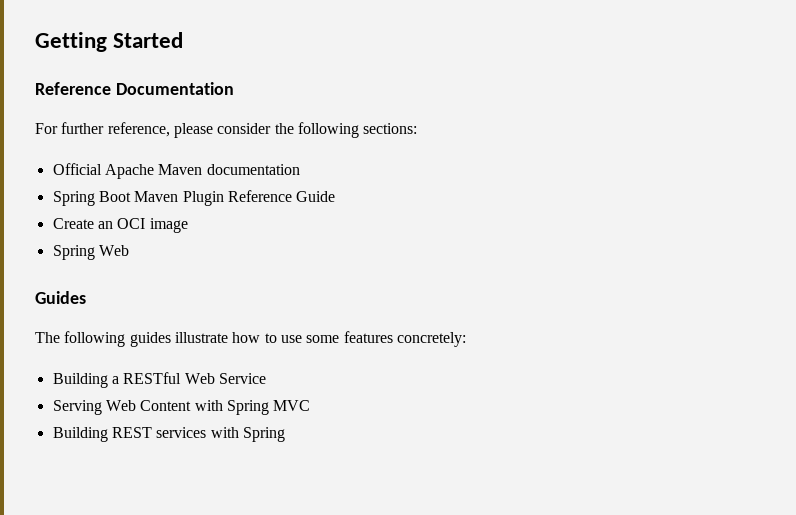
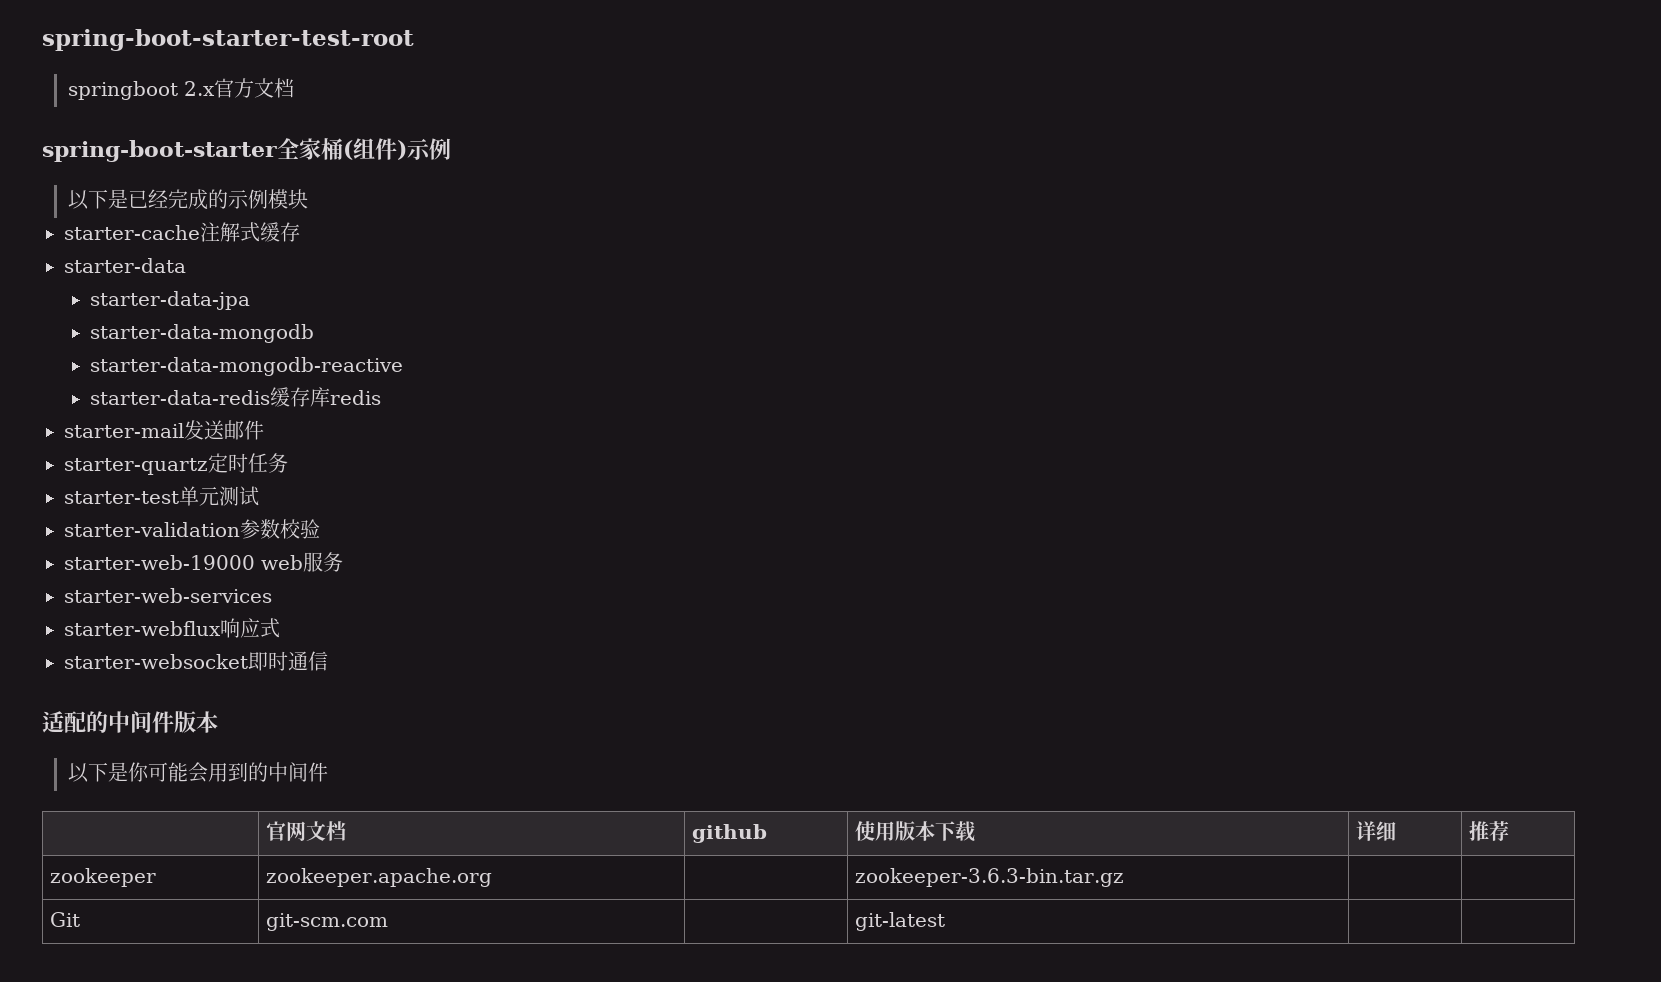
[35,32,184,52] [35,82,234,95] [35,122,418,138] [52,163,300,179] [52,190,336,206] [52,218,188,233] [52,245,129,260] [35,291,86,304] [35,331,466,347] [52,372,266,388] [52,400,311,415] [52,427,285,442] Getting Started // Reference Documentation // For further reference, please consider the following sections: // Official Apache Maven documentation // Spring Boot Maven Plugin Reference Guide // Create an OCI image // Spring Web // Guides // The following guides illustrate how to use some features concretely: // Building a RESTful Web Service // Serving Web Content with Spring MVC // Building REST services with Spring -> [42,29,414,51] [67,78,294,100] [42,138,451,162] [67,189,308,210] [64,222,300,242] [64,258,186,273] [89,291,250,310] [89,324,314,343] [89,357,403,376] [89,387,381,407] [64,420,264,440] [64,453,288,475] [64,486,259,506] [64,519,320,539] [64,552,343,572] [64,588,272,603] [64,618,280,638] [64,651,328,671] [42,711,218,733] [67,762,328,783] [266,821,347,841] [692,824,768,843] [855,821,977,842] [1356,821,1397,841] [1469,821,1510,841] [50,868,157,887] [266,868,493,887] [855,868,1125,887] [50,912,81,927] [266,913,389,931] [855,912,946,931] spring-boot-starter-test-root // springboot 2.x官方文档 // spring-boot-starter全家桶(组件)示例 // 以下是已经完成的示例模块 // starter-cache注解式缓存 // starter-data // starter-data-jpa // starter-data-mongodb // starter-data-mongodb-reactive // starter-data-redis缓存库redis // starter-mail发送邮件 // starter-quartz定时任务 // starter-test单元测试 // starter-validation参数校验 // starter-web-19000 web服务 // starter-web-services // starter-webflux响应式 // starter-websocket即时通信 // 适配的中间件版本 // 以下是你可能会用到的中间件 // | 官网文档 | github | 使用版本下载 | 详细 | 推荐 // zookeeper | zookeeper.apache.org | | zookeeper-3.6.3-bin.tar.gz | | // Git | git-scm.com | | git-latest | |

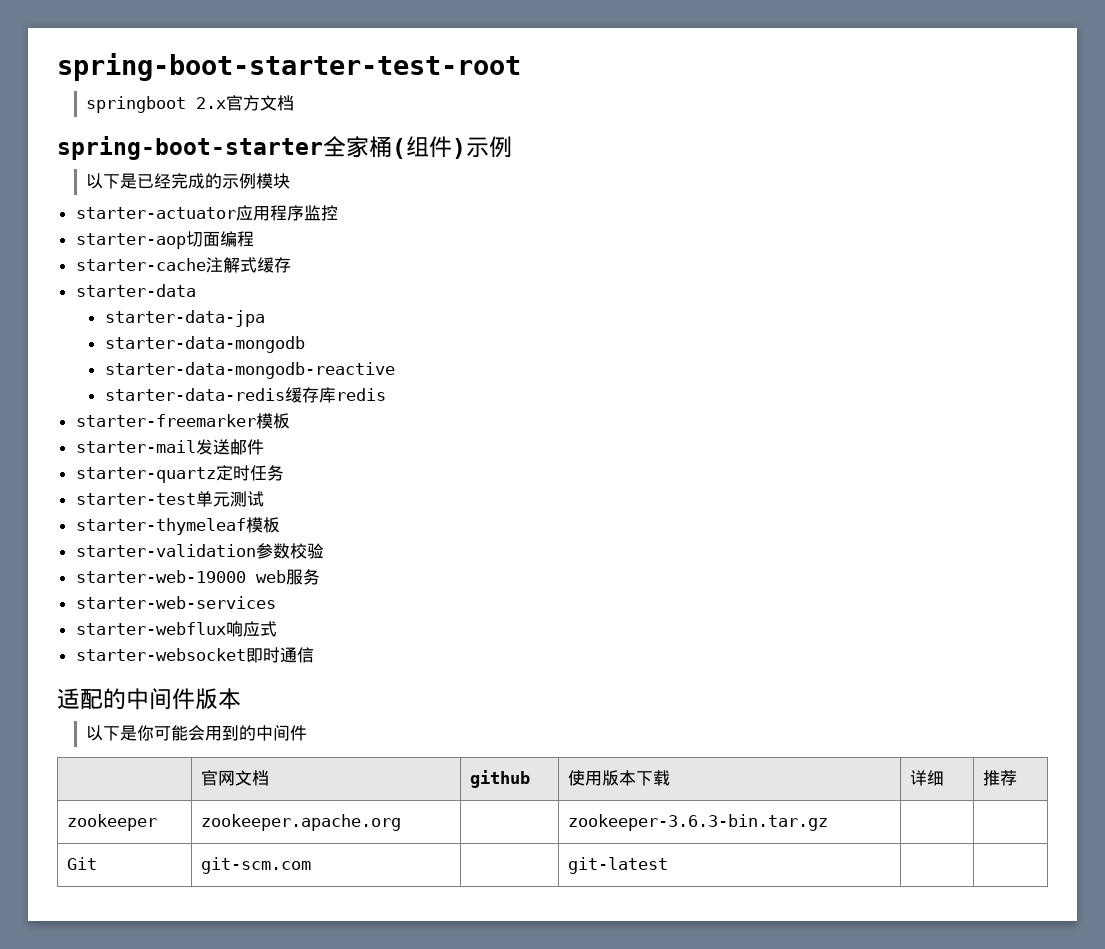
(308, 199) none -> [75,205,338,221] [75,231,254,249] // starter-actuator应用程序监控 // starter-aop切面编程
(381, 397) none -> [75,413,290,429] // starter-freemarker模板
(259, 496) none -> [75,517,280,535] // starter-thymeleaf模板

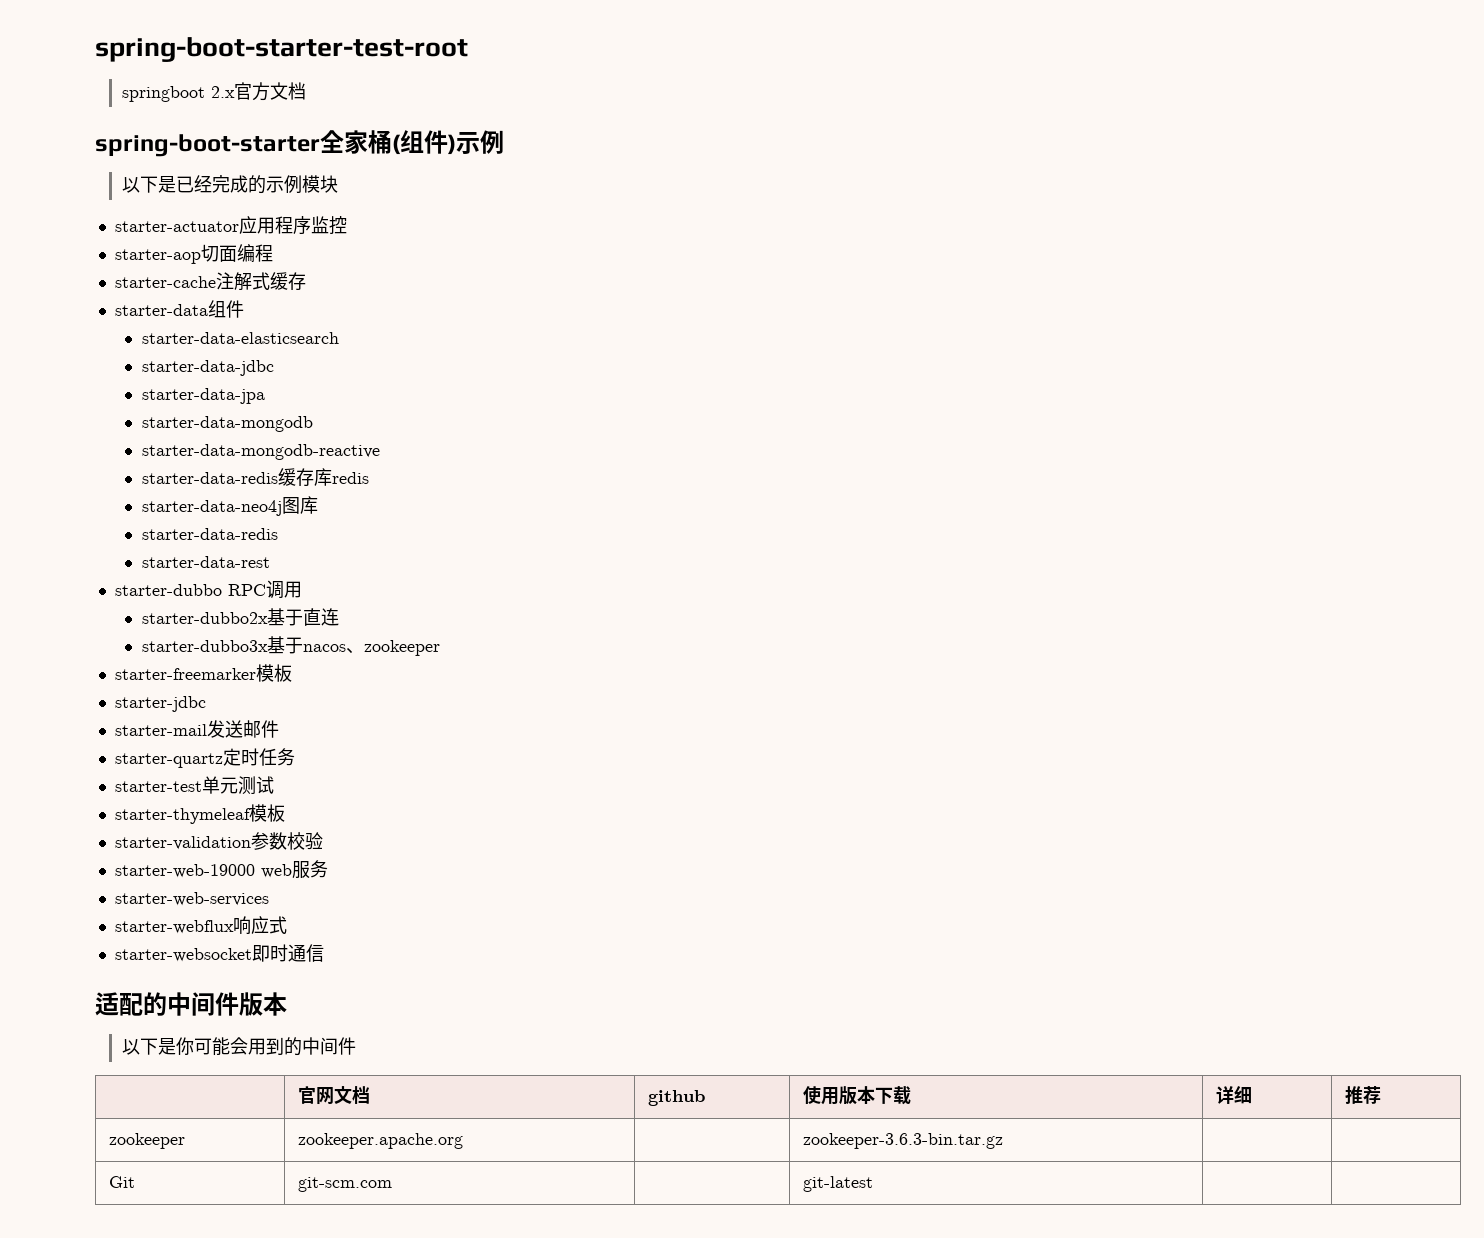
(196, 290) none -> [207,300,244,318] [141,332,339,344] [141,360,274,376] 组件 // starter-data-elasticsearch // starter-data-jdbc
(386, 394) none -> [141,496,318,516] [141,528,278,540] [141,556,270,568] [114,580,302,599] [141,608,339,626] [141,636,440,656] // starter-data-neo4j图库 // starter-data-redis // starter-data-rest // starter-dubbo RPC调用 // starter-dubbo2x基于直连 // starter-dubbo3x基于nacos、zookeeper
(290, 421) none -> [114,696,206,712] // starter-jdbc

